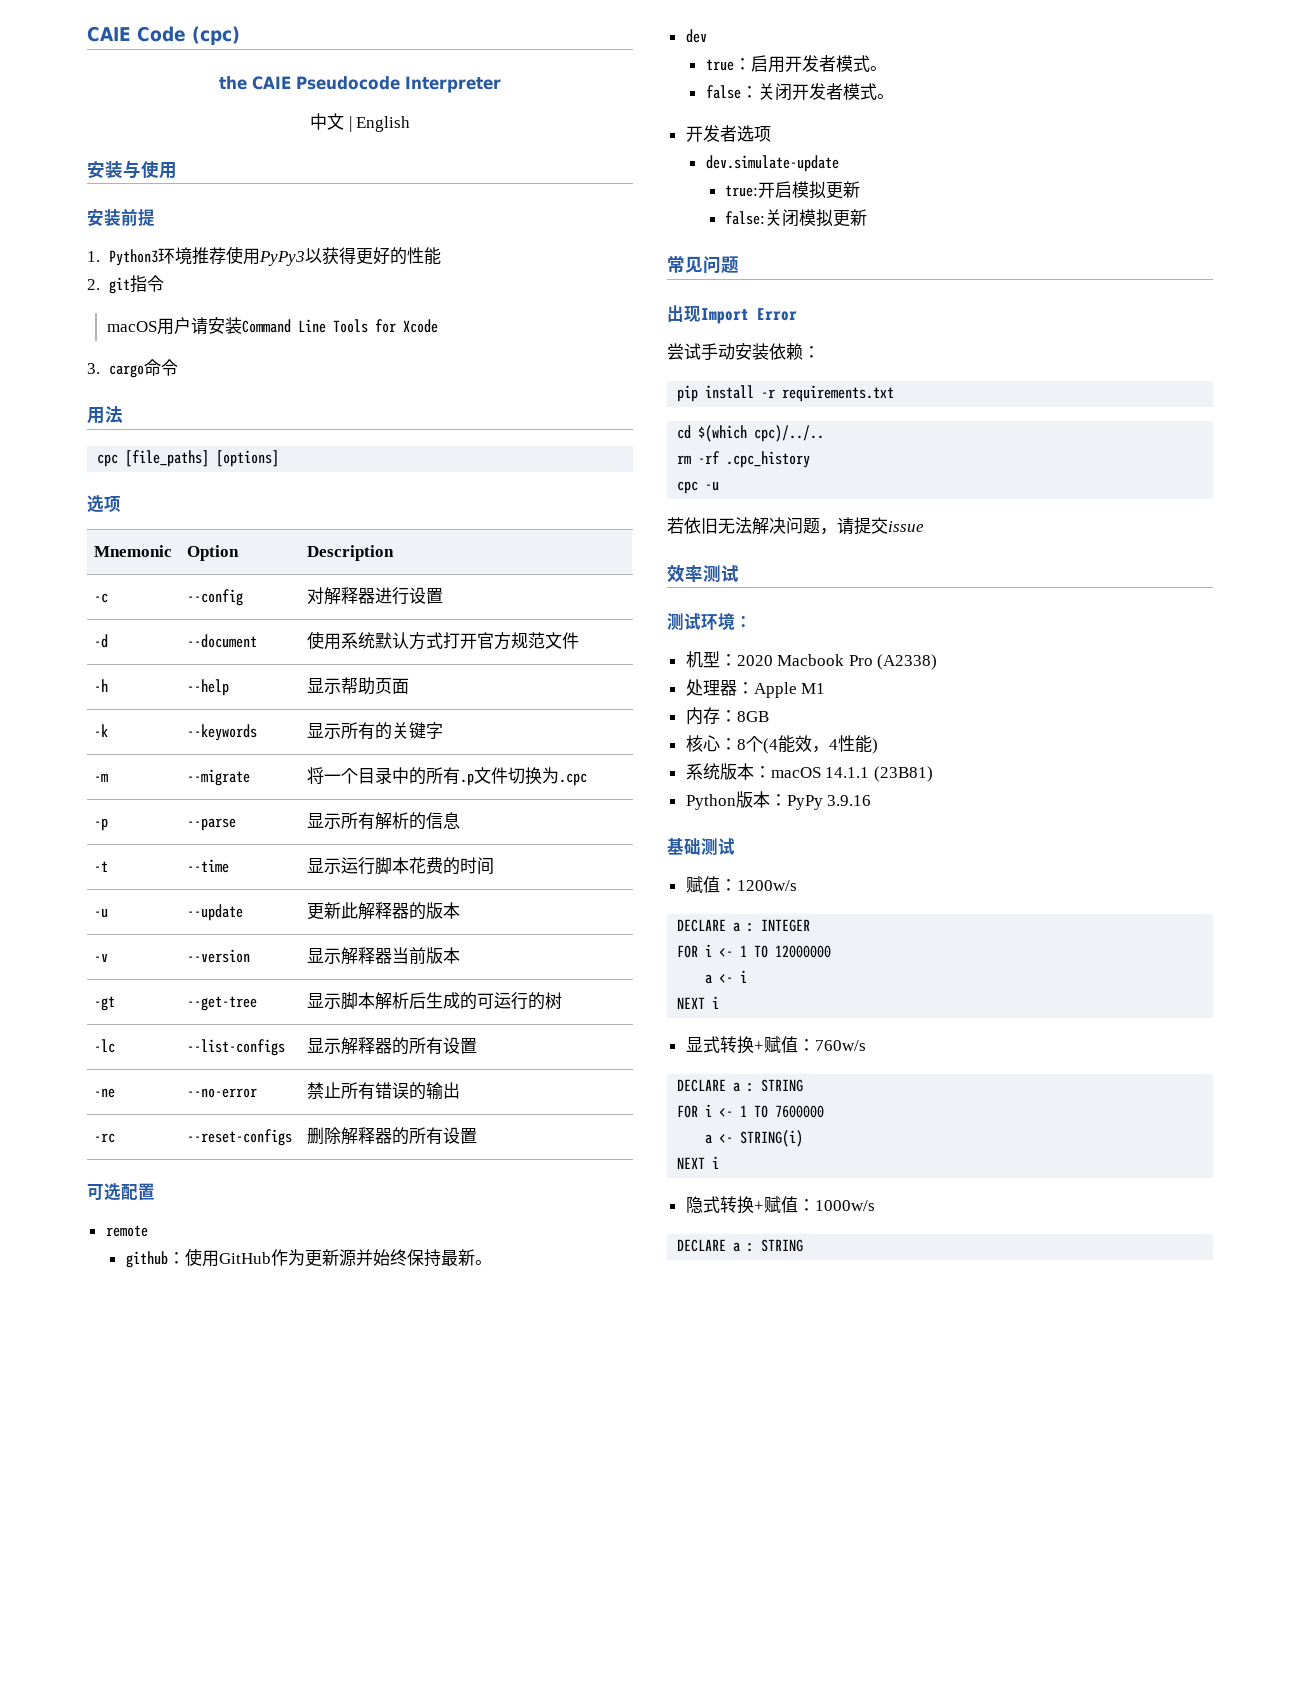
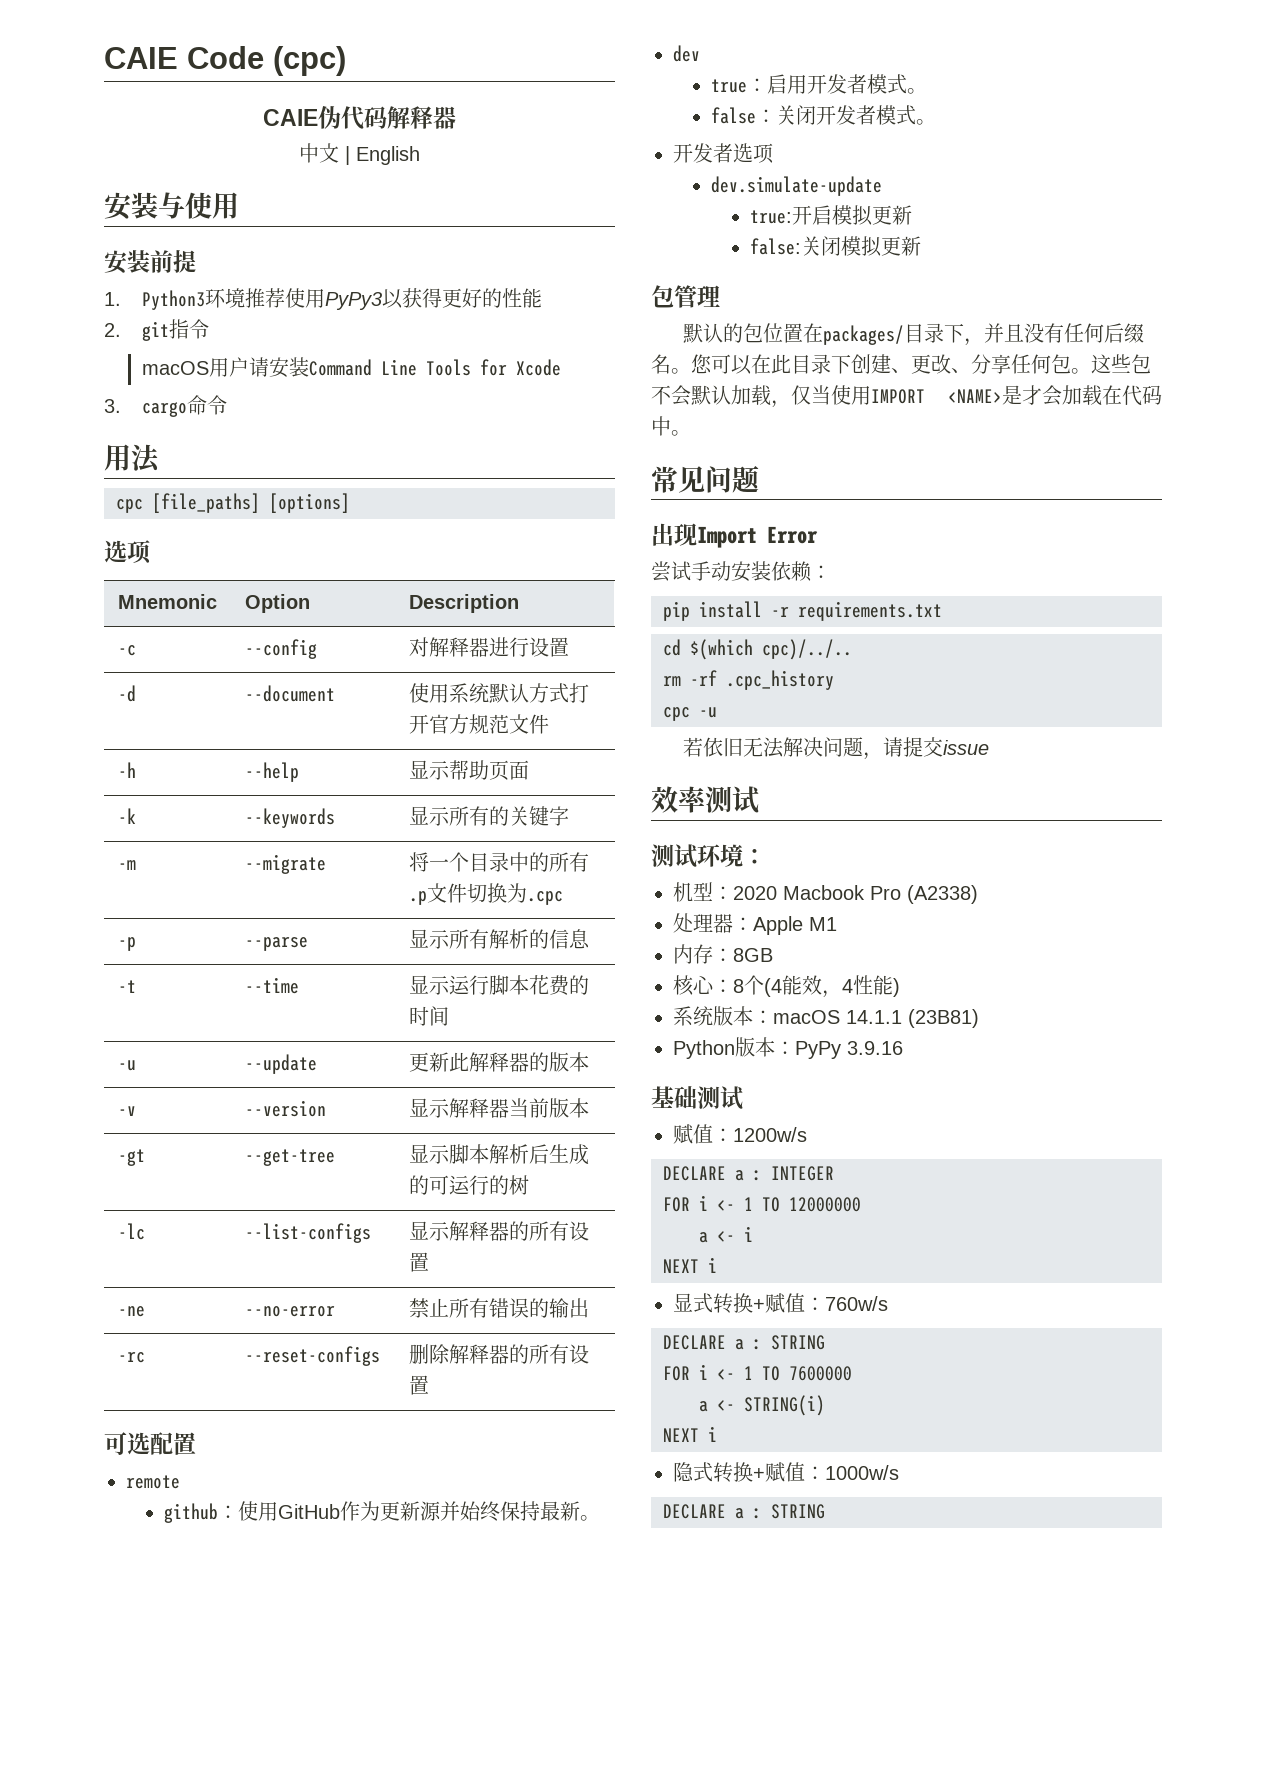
[219,76,501,93] the CAIE Pseudocode Interpreter -> [263,105,456,130] CAIE伪代码解释器
(868, 217) none -> [651,285,720,308] [683,323,1145,346] [651,354,1151,375] [651,385,1162,408] [651,416,691,436] // 包管理 // 默认的包位置在packages/目录下，并且没有任何后缀名。您可以在此目录下创建、更改、分享任何包。这些包不会默认加载，仅当使用IMPORT <NAME>是才会加载在代码中。

